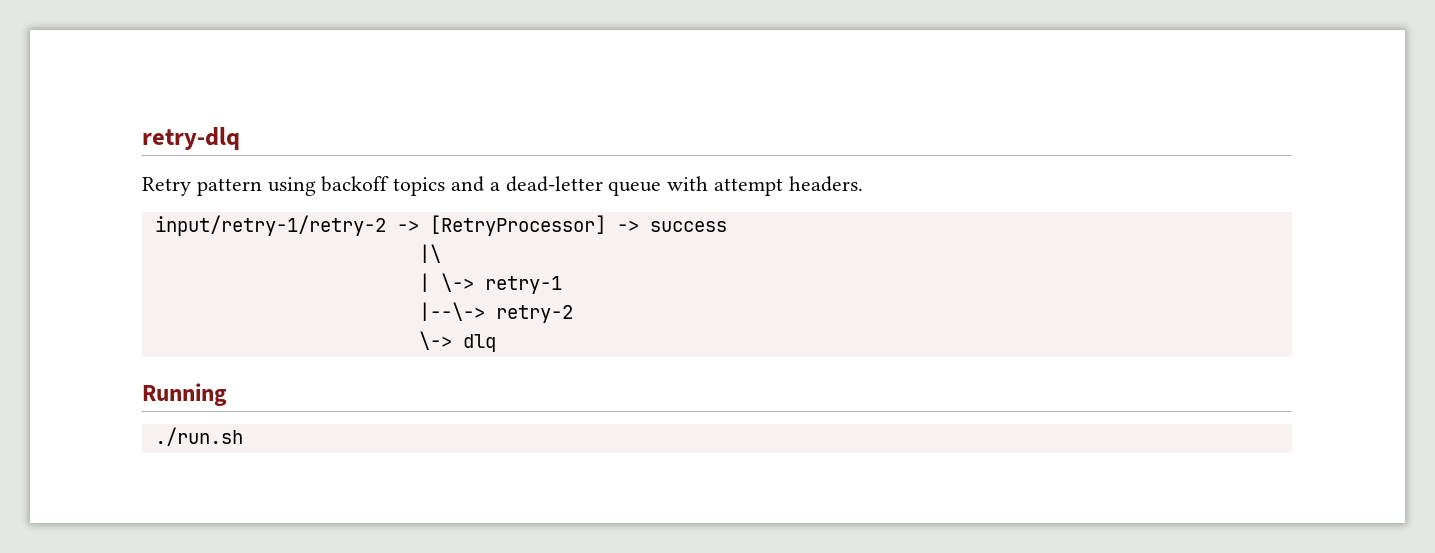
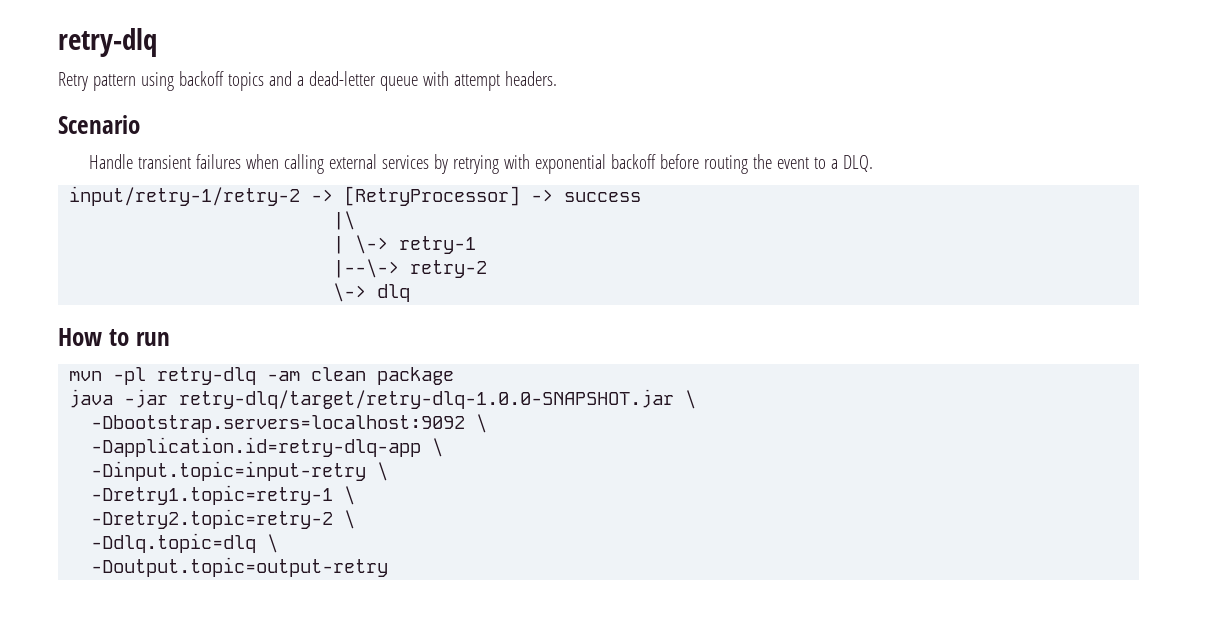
(863, 184) none -> [58,115,140,134] [88,154,873,174] // Scenario // Handle transient failures when calling external services by retrying with exponential backoff before routing the event to a DLQ.
[142,383,227,406] [154,427,243,446] Running // ./run.sh -> [58,328,170,346] [69,367,455,385] [69,389,697,409] [91,414,488,433] [91,437,444,457] [91,461,389,481] [91,485,356,505] [91,509,356,529] [91,533,279,553] [91,557,389,577] How to run // mvn -pl retry-dlq -am clean package // java -jar retry-dlq/target/retry-dlq-1.0.0-SNAPSHOT.jar \ // -Dbootstrap.servers=localhost:9092 \ // -Dapplication.id=retry-dlq-app \ // -Dinput.topic=input-retry \ // -Dretry1.topic=retry-1 \ // -Dretry2.topic=retry-2 \ // -Ddlq.topic=dlq \ // -Doutput.topic=output-retry

